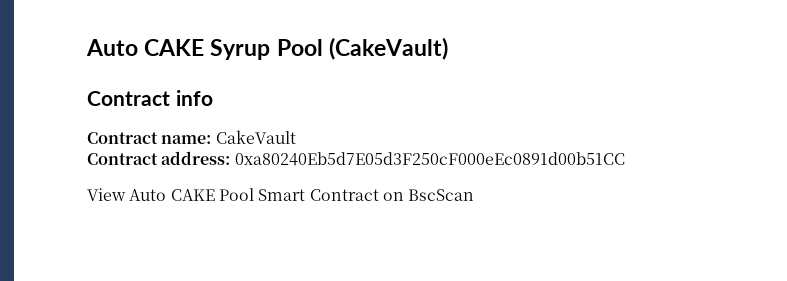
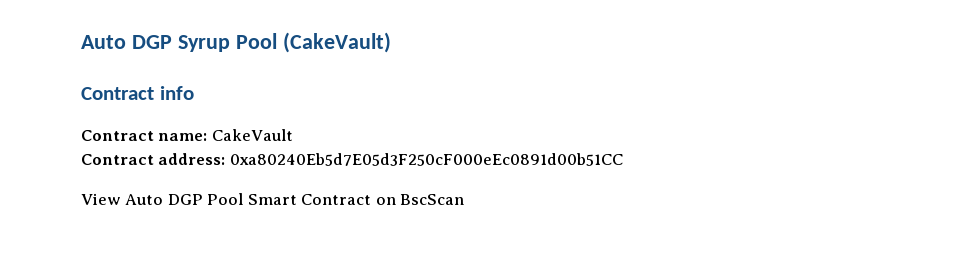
[86,39,205,56] Auto CAKE -> [81,35,172,49] Auto DGP
[170,189,215,201] CAKE -> [167,194,203,205] DGP

